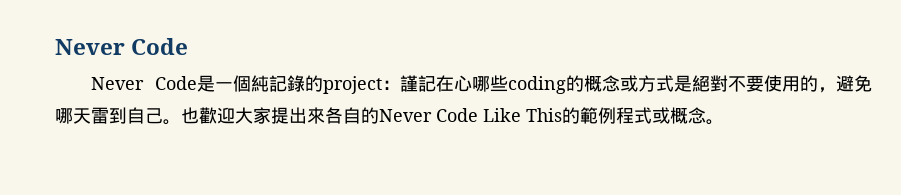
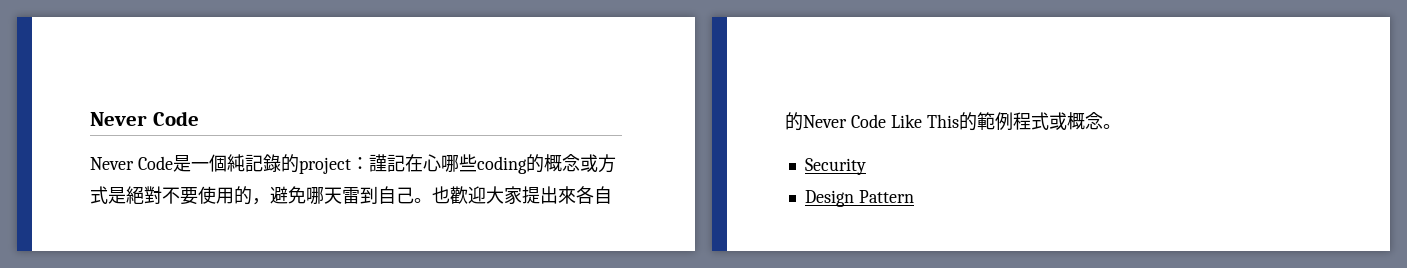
(724, 122) none -> [804,158,866,175] [804,190,914,207] // Security // Design Pattern

